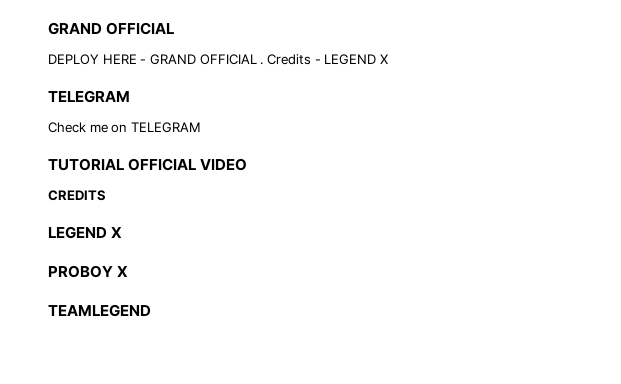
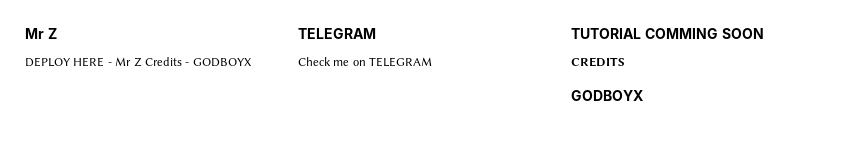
[48,22,175,35] GRAND OFFICIAL -> [25,28,57,39] Mr Z
[149,54,388,65] GRAND OFFICIAL . Credits - LEGEND X -> [115,57,252,67] Mr Z Credits - GODBOYX
[128,158,248,171] OFFICIAL VIDEO -> [644,28,764,39] COMMING SOON
[48,226,123,239] [48,265,129,278] [48,304,151,317] LEGEND X // PROBOY X // TEAMLEGEND -> [571,90,643,101] GODBOYX

